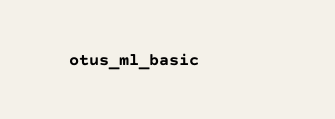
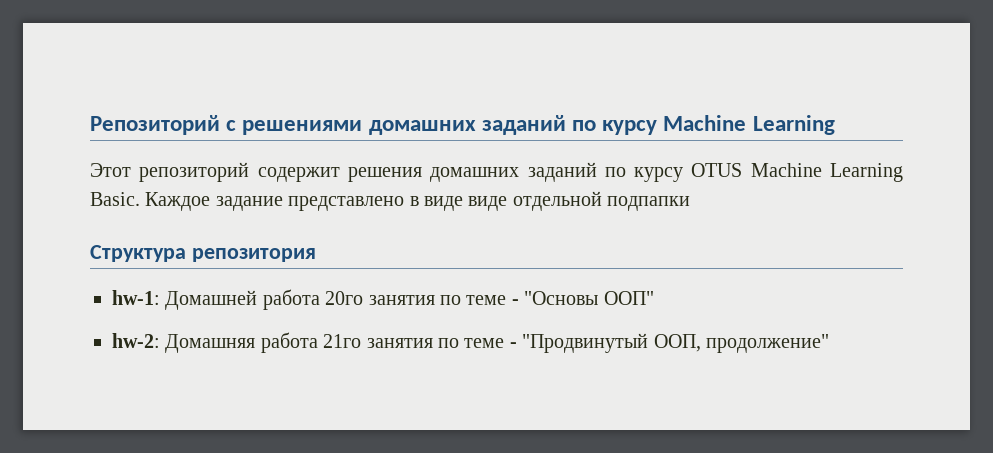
[69,53,199,70] otus_ml_basic -> [90,115,835,135] [90,162,903,182] [90,191,691,211] [90,245,316,262] [112,289,654,310] [112,332,829,353] Репозиторий с решениями домашних заданий по курсу Machine Learning // Этот репозиторий содержит решения домашних заданий по курсу OTUS Machine Learning Basic. Каждое задание представлено в виде виде отдельной подпапки // Структура репозитория // hw-1: Домашней работа 20го занятия по теме - "Основы ООП" // hw-2: Домашняя работа 21го занятия по теме - "Продвинутый ООП, продолжение"

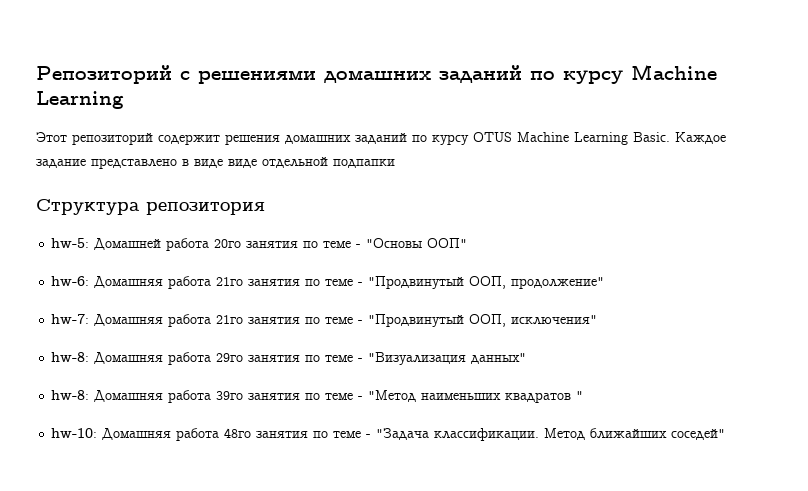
[112,290,160,305] hw-1: -> [51,238,90,248] hw-5:
[112,333,160,348] hw-2: -> [51,276,90,286] hw-6:
(829, 343) none -> [51,314,598,327] [51,352,527,365] [51,390,584,403] [51,428,726,441] // hw-7: Домашняя работа 21го занятия по теме - "Продвинутый ООП, исключения" // hw-8: Домашняя работа 29го занятия по теме - "Визуализация данных" // hw-8: Домашняя работа 39го занятия по теме - "Метод наименьших квадратов " // hw-10: Домашняя работа 48го занятия по теме - "Задача классификации. Метод ближайших соседей"

